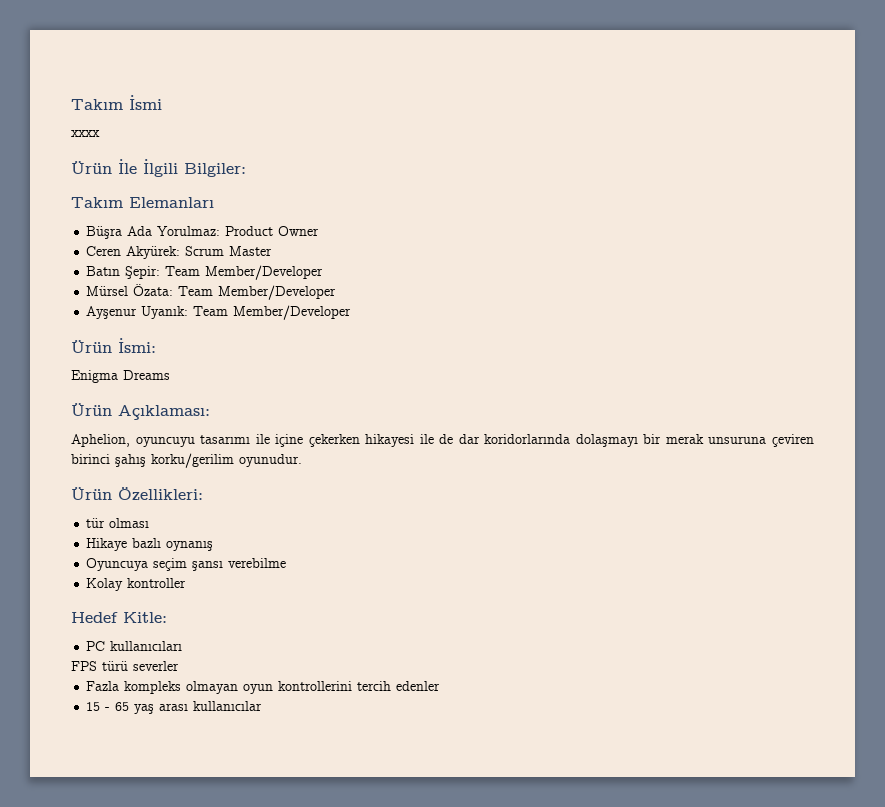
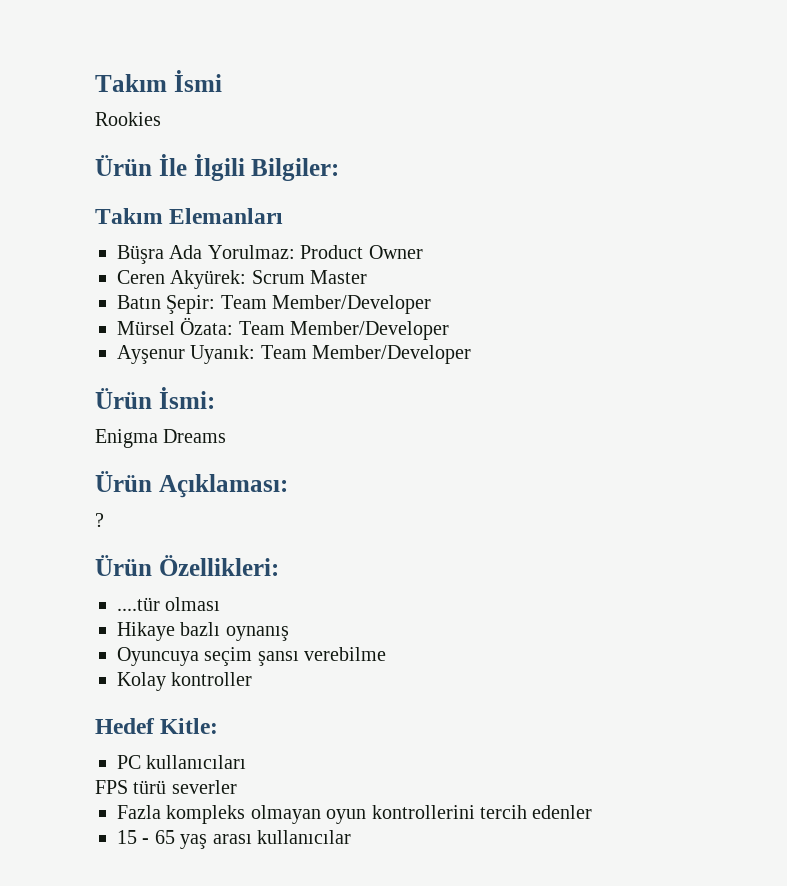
[71,130,100,137] xxxx -> [95,112,161,126] Rookies
[71,434,814,447] [71,453,302,468] Aphelion, oyuncuyu tasarımı ile içine çekerken hikayesi ile de dar koridorlarında dolaşmayı bir merak unsuruna çeviren birinci şahış korku/gerilim oyunudur. -> [95,513,104,527] ?
[86,518,106,528] tür -> [117,597,160,611] ....tür

